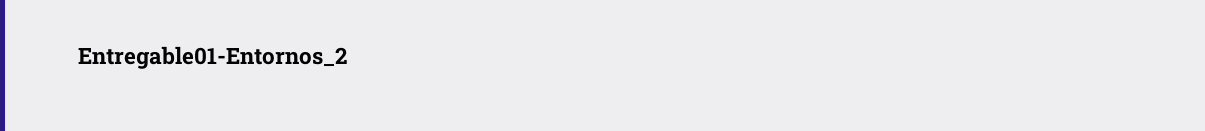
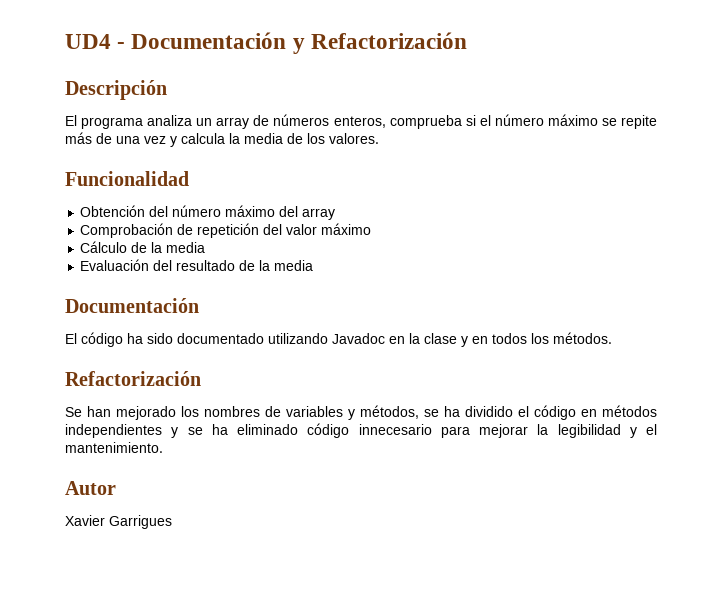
[78,46,347,69] Entregable01-Entornos_2 -> [65,32,467,54] [65,80,167,100] [65,114,657,129] [65,132,379,147] [65,171,189,186] [80,205,336,220] [80,223,372,238] [80,241,206,253] [80,259,314,271] [65,298,199,313] [65,332,612,347] [65,371,201,386] [65,405,657,420] [65,423,657,438] [65,442,163,453] [65,481,116,495] [65,515,172,529] UD4 - Documentación y Refactorización // Descripción // El programa analiza un array de números enteros, comprueba si el número máximo se repite más de una vez y calcula la media de los valores. // Funcionalidad // Obtención del número máximo del array // Comprobación de repetición del valor máximo // Cálculo de la media // Evaluación del resultado de la media // Documentación // El código ha sido documentado utilizando Javadoc en la clase y en todos los métodos. // Refactorización // Se han mejorado los nombres de variables y métodos, se ha dividido el código en métodos independientes y se ha eliminado código innecesario para mejorar la legibilidad y el mantenimiento. // Autor // Xavier Garrigues

